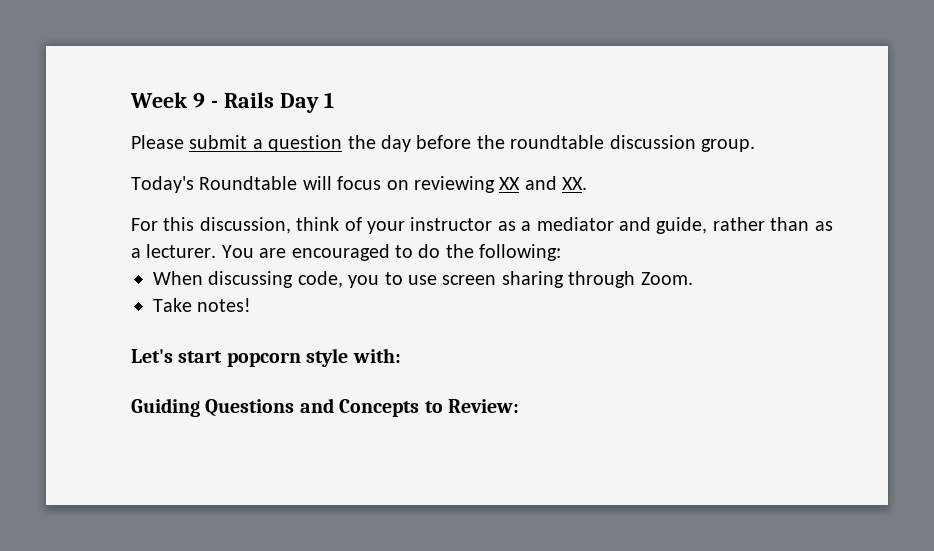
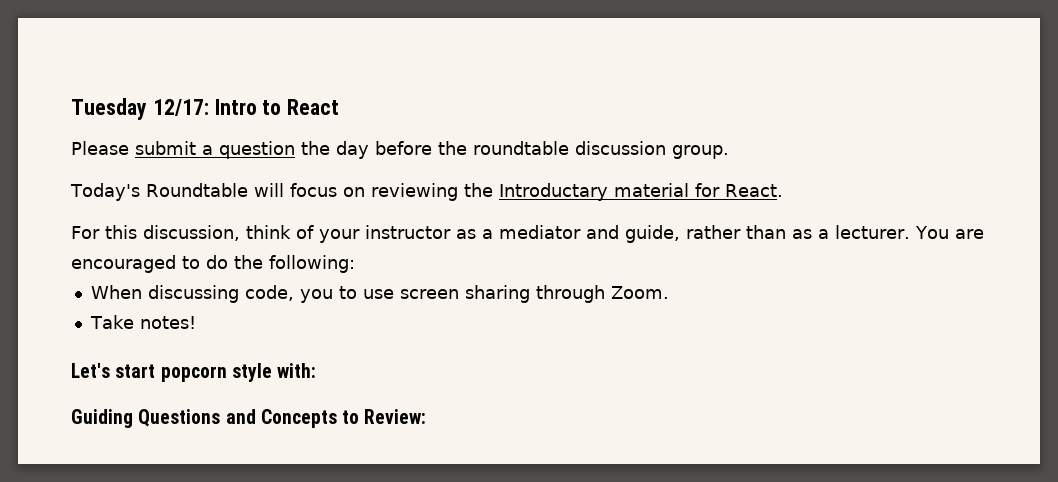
[130,92,334,113] Week 9 - Rails Day 1 -> [71,98,340,120] Tuesday 12/17: Intro to React
[499,176,588,190] XX and XX. -> [463,183,783,201] the Introductary material for React.

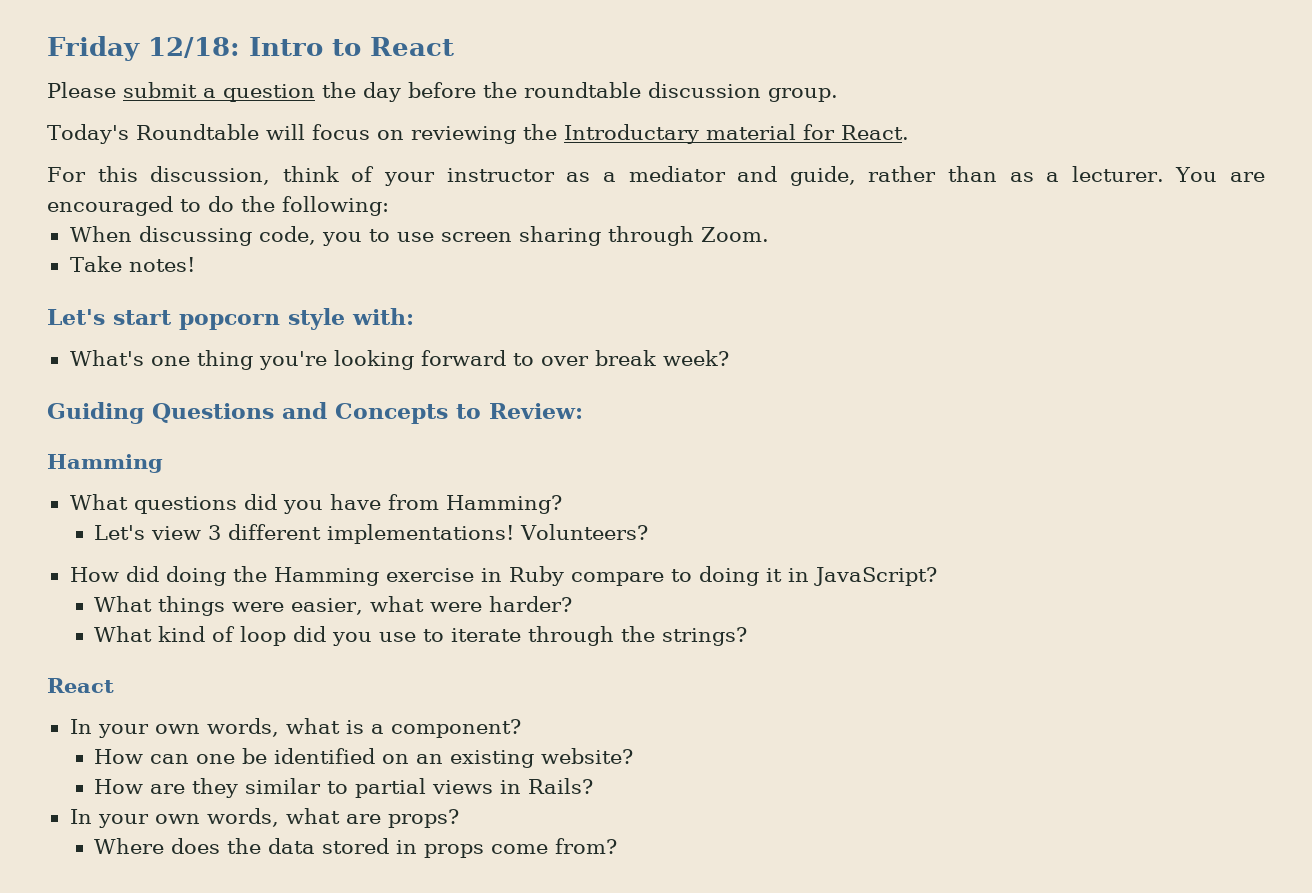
[71,98,209,120] Tuesday 12/17: -> [47,36,240,61] Friday 12/18:
(317, 370) none -> [69,350,729,370] // What's one thing you're looking forward to over break week?
(427, 416) none -> [47,454,163,473] [69,494,562,514] [94,524,649,544] [69,566,937,586] [94,596,572,616] [94,626,748,646] [47,678,114,693] [69,718,521,738] [94,748,634,768] [94,778,594,798] [69,808,459,828] [94,838,618,858] // Hamming // What questions did you have from Hamming? // Let's view 3 different implementations! Volunteers? // How did doing the Hamming exercise in Ruby compare to doing it in JavaScript? // What things were easier, what were harder? // What kind of loop did you use to iterate through the strings? // React // In your own words, what is a component? // How can one be identified on an existing website? // How are they similar to partial views in Rails? // In your own words, what are props? // Where does the data stored in props come from?

